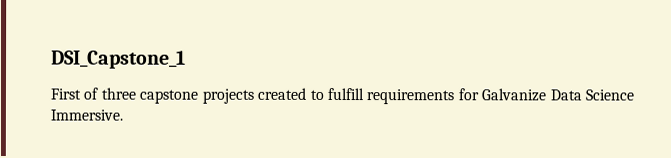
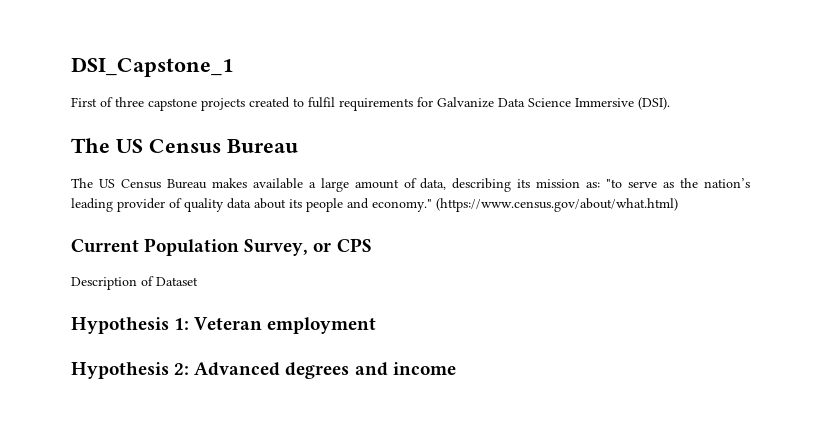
[326,87,364,101] fulfill -> [308,97,335,108] fulfil
[50,109,123,121] Immersive. -> [575,97,670,110] [71,138,298,153] [71,178,750,192] [71,198,678,212] [71,238,372,256] [71,276,198,290] [71,317,377,334] [71,362,456,379] Immersive (DSI). // The US Census Bureau // The US Census Bureau makes available a large amount of data, describing its mission as: "to serve as the nation’s leading provider of quality data about its people and economy." (https://www.census.gov/about/what.html) // Current Population Survey, or CPS // Description of Dataset // Hypothesis 1: Veteran employment // Hypothesis 2: Advanced degrees and income

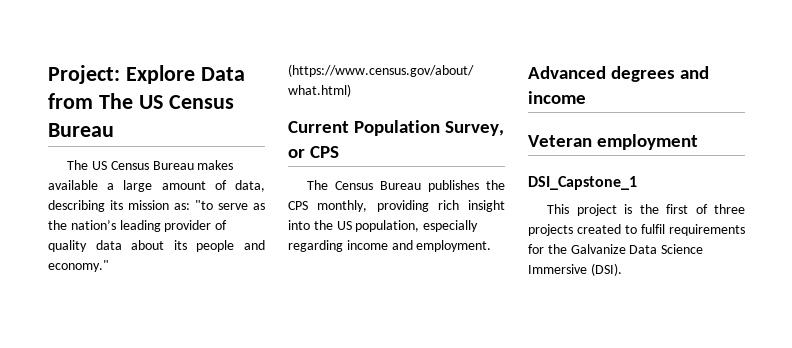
[71,57,233,77] [71,97,670,111] DSI_Capstone_1 // First of three capstone projects created to fulfil requirements for Galvanize Data Science Immersive (DSI). // -> [48,65,245,84] [48,93,93,109] Project: Explore Data from
[71,276,198,290] [71,317,377,334] [71,362,456,379] Description of Dataset // Hypothesis 1: Veteran employment // Hypothesis 2: Advanced degrees and income -> [307,180,505,192] [288,200,505,212] [288,220,479,232] [288,240,492,252] [528,66,710,82] [528,91,586,104] [528,134,699,150] [528,176,637,190] [547,204,745,216] [528,224,745,236] [528,244,704,254] [528,263,622,276] The Census Bureau publishes the CPS monthly, providing rich insight into the US population, especially regarding income and employment. // Advanced degrees and income // Veteran employment // DSI_Capstone_1 // This project is the first of three projects created to fulfil requirements for the Galvanize Data Science Immersive (DSI).

